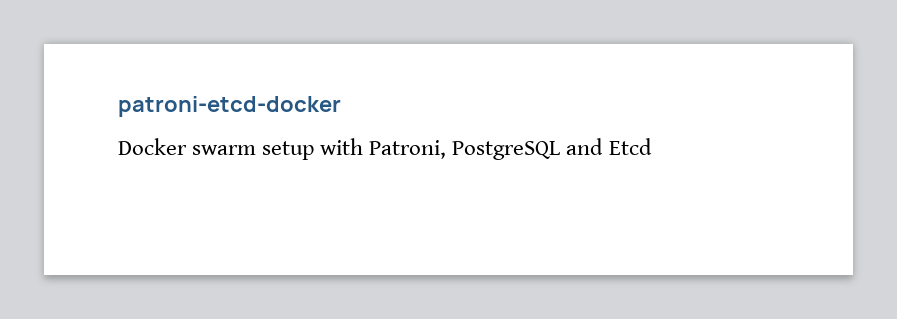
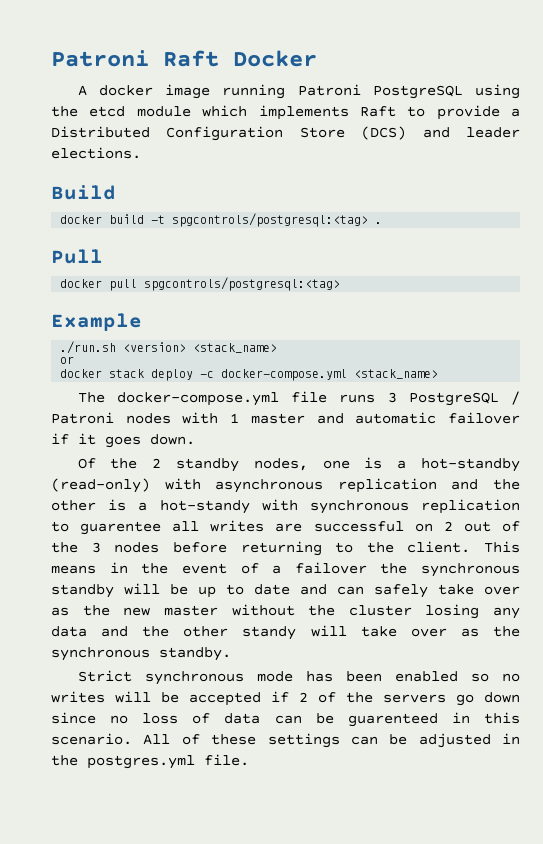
[118,96,341,117] [118,138,652,160] patroni-etcd-docker // Docker swarm setup with Patroni, PostgreSQL and Etcd -> [51,50,317,67] [77,84,520,99] [51,105,520,120] [51,126,520,141] [51,147,141,159] [51,185,116,200] [60,213,383,227] [51,249,103,264] [60,277,341,291] [51,313,142,331] [60,341,278,354] [60,356,75,364] [60,369,439,381] [77,391,520,406] [51,412,520,424] [51,433,195,448] [77,457,520,472] [51,478,520,493] [51,499,520,514] [51,520,520,535] [51,541,520,556] [51,562,520,577] [51,583,520,598] [51,604,520,619] [51,625,520,640] [51,647,231,661] [77,670,520,685] [51,691,520,706] [51,712,520,727] [51,733,520,748] [51,754,249,769] Patroni Raft Docker // A docker image running Patroni PostgreSQL using the etcd module which implements Raft to provide a Distributed Configuration Store (DCS) and leader elections. // Build // docker build -t spgcontrols/postgresql:<tag> . // Pull // docker pull spgcontrols/postgresql:<tag> // Example // ./run.sh <version> <stack_name> // or // docker stack deploy -c docker-compose.yml <stack_name> // The docker-compose.yml file runs 3 PostgreSQL / Patroni nodes with 1 master and automatic failover if it goes down. // Of the 2 standby nodes, one is a hot-standby (read-only) with asynchronous replication and the other is a hot-standy with synchronous replication to guarentee all writes are successful on 2 out of the 3 nodes before returning to the client. This means in the event of a failover the synchronous standby will be up to date and can safely take over as the new master without the cluster losing any data and the other standy will take over as the synchronous standby. // Strict synchronous mode has been enabled so no writes will be accepted if 2 of the servers go down since no loss of data can be guarenteed in this scenario. All of these settings can be adjusted in the postgres.yml file.

